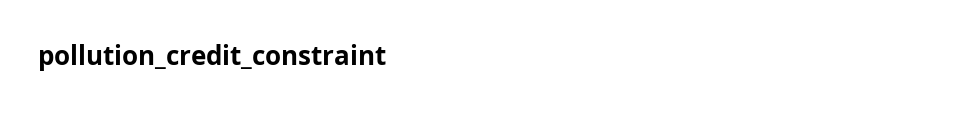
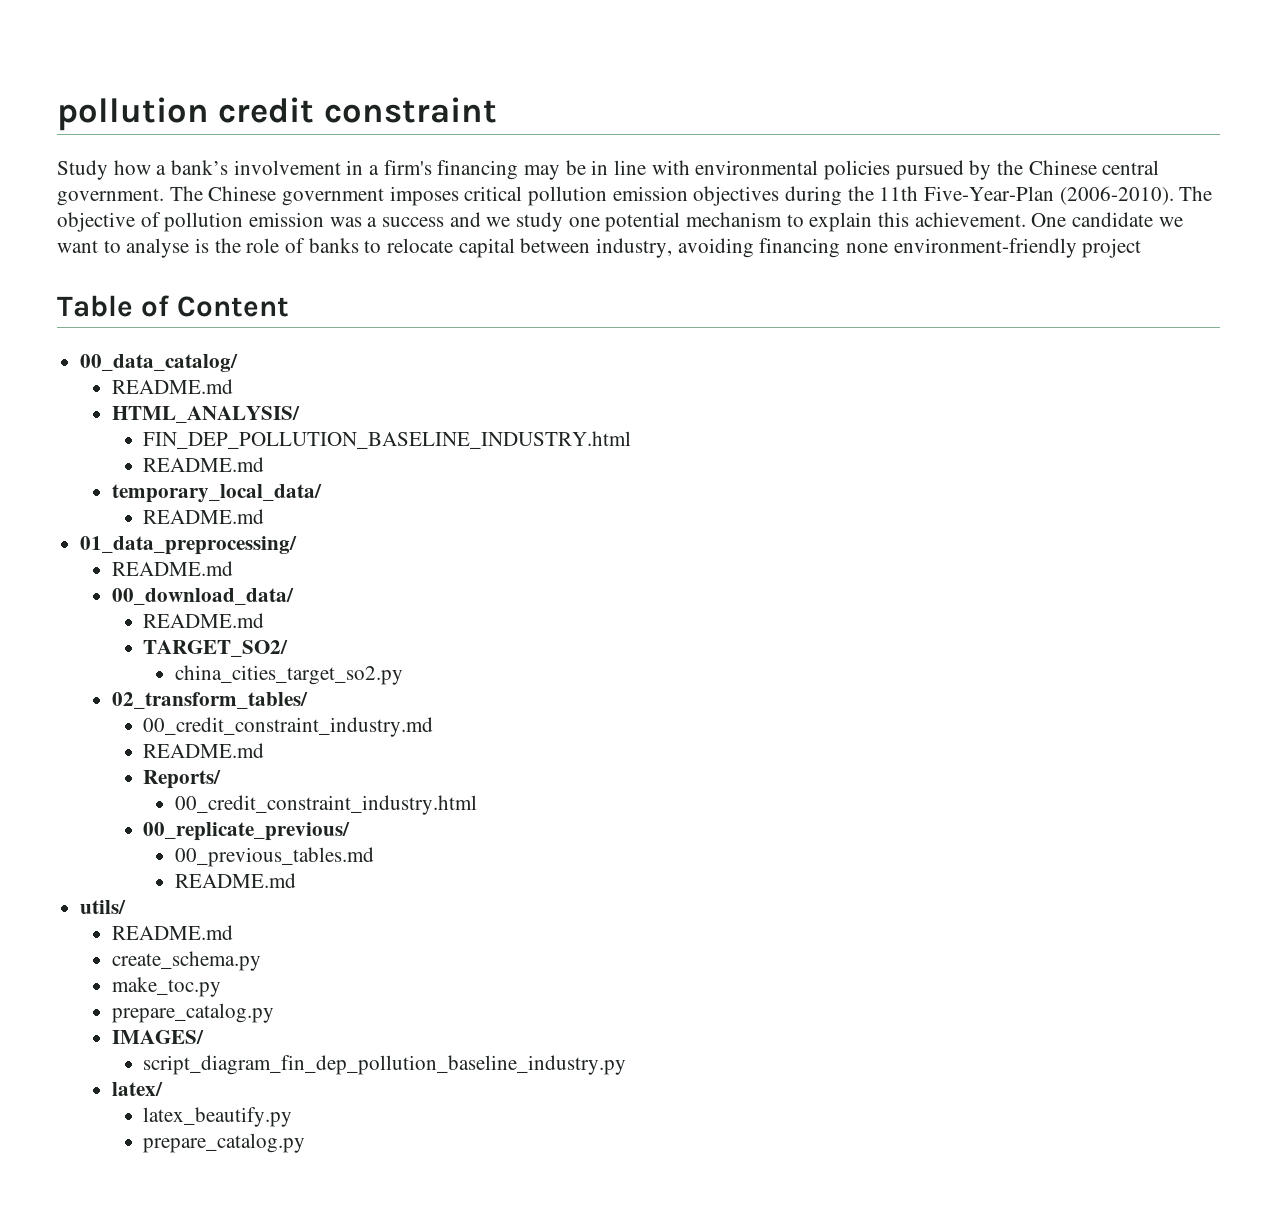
[38,44,386,71] pollution_credit_constraint -> [57,97,497,131] [57,160,1160,180] [57,186,1213,206] [57,212,1183,232] [57,238,1142,258] [57,295,289,317] [80,354,239,372] [111,379,233,394] [111,406,300,423] [143,431,632,449] [143,457,265,472] [111,484,322,503] [143,509,265,524] [80,536,298,555] [111,561,233,576] [111,588,294,605] [143,613,265,628] [143,640,289,657] [175,665,404,685] [111,692,308,709] [143,717,434,737] [143,743,265,758] [143,770,222,789] [175,795,478,815] [143,822,351,841] [175,847,375,867] [175,873,297,888] [80,900,127,914] [111,925,233,940] [111,951,261,971] [111,977,221,997] [111,1003,274,1023] [111,1030,204,1044] [143,1055,627,1075] [111,1082,163,1096] [143,1107,293,1127] [143,1133,306,1153] pollution credit constraint // Study how a bank’s involvement in a firm's financing may be in line with environmental policies pursued by the Chinese central government. The Chinese government imposes critical pollution emission objectives during the 11th Five-Year-Plan (2006-2010). The objective of pollution emission was a success and we study one potential mechanism to explain this achievement. One candidate we want to analyse is the role of banks to relocate capital between industry, avoiding financing none environment-friendly project // Table of Content // 00_data_catalog/ // README.md // HTML_ANALYSIS/ // FIN_DEP_POLLUTION_BASELINE_INDUSTRY.html // README.md // temporary_local_data/ // README.md // 01_data_preprocessing/ // README.md // 00_download_data/ // README.md // TARGET_SO2/ // china_cities_target_so2.py // 02_transform_tables/ // 00_credit_constraint_industry.md // README.md // Reports/ // 00_credit_constraint_industry.html // 00_replicate_previous/ // 00_previous_tables.md // README.md // utils/ // README.md // create_schema.py // make_toc.py // prepare_catalog.py // IMAGES/ // script_diagram_fin_dep_pollution_baseline_industry.py // latex/ // latex_beautify.py // prepare_catalog.py

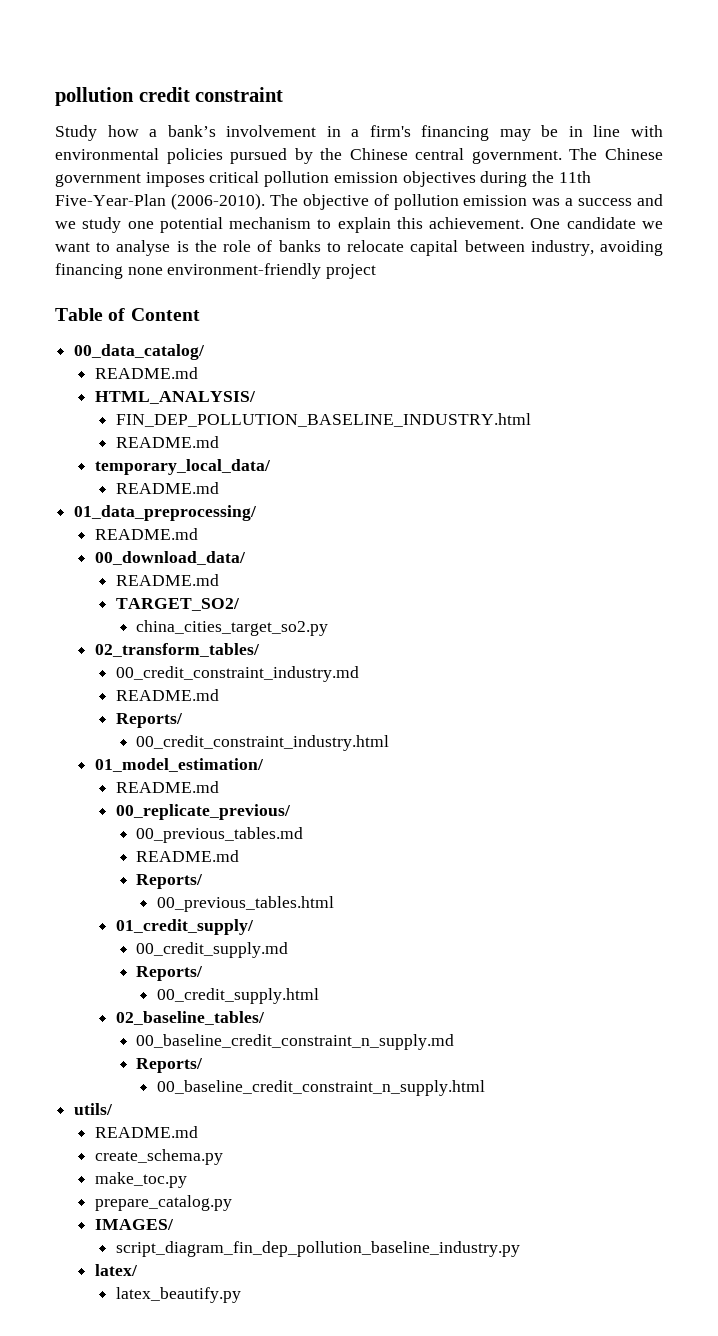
(478, 805) none -> [94,758,264,772] [115,781,219,793] // 01_model_estimation/ // README.md
(297, 880) none -> [136,874,204,889] [157,896,335,912] [115,919,254,935] [136,942,289,958] [136,966,204,981] [157,988,320,1004] [115,1011,265,1025] [136,1034,455,1050] [136,1058,204,1073] [157,1080,486,1096] // Reports/ // 00_previous_tables.html // 01_credit_supply/ // 00_credit_supply.md // Reports/ // 00_credit_supply.html // 02_baseline_tables/ // 00_baseline_credit_constraint_n_supply.md // Reports/ // 00_baseline_credit_constraint_n_supply.html
[143,1133,306,1153] // prepare_catalog.py -> (241, 1295) none

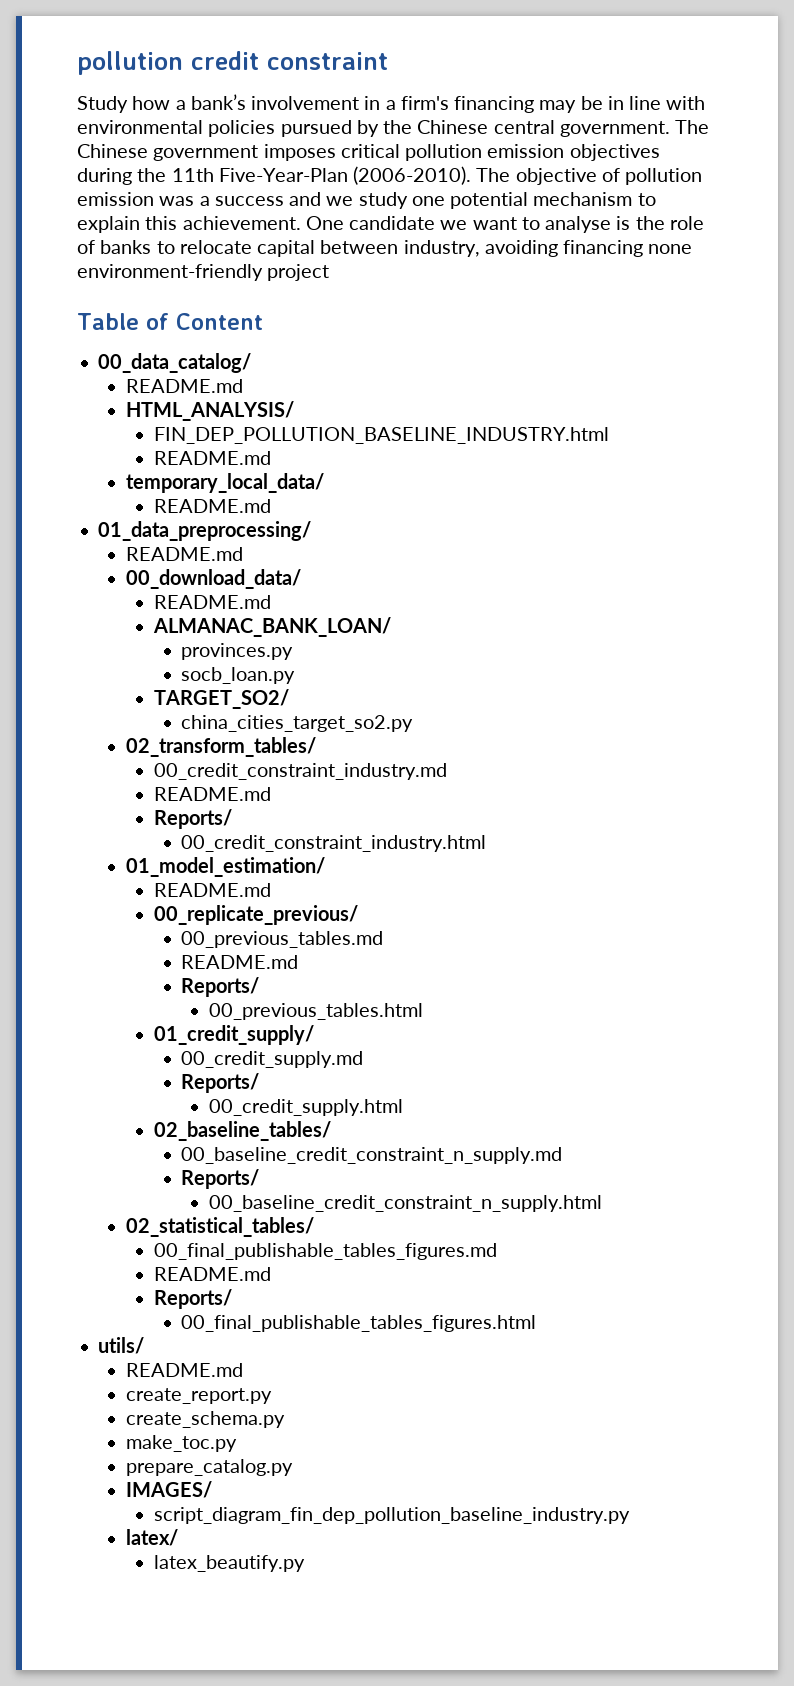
(219, 580) none -> [152,617,391,637] [181,643,294,660] [181,667,296,684] // ALMANAC_BANK_LOAN/ // provinces.py // socb_loan.py
(486, 1088) none -> [126,1217,315,1237] [153,1243,497,1260] [153,1267,271,1281] [153,1289,232,1309] [181,1315,537,1332] // 02_statistical_tables/ // 00_final_publishable_tables_figures.md // README.md // Reports/ // 00_final_publishable_tables_figures.html
(198, 1132) none -> [126,1388,273,1404] // create_report.py

